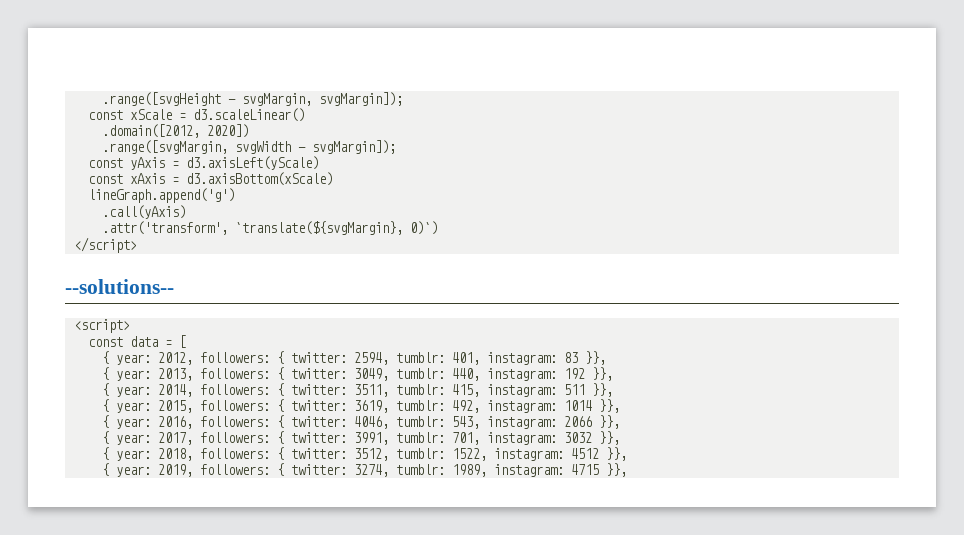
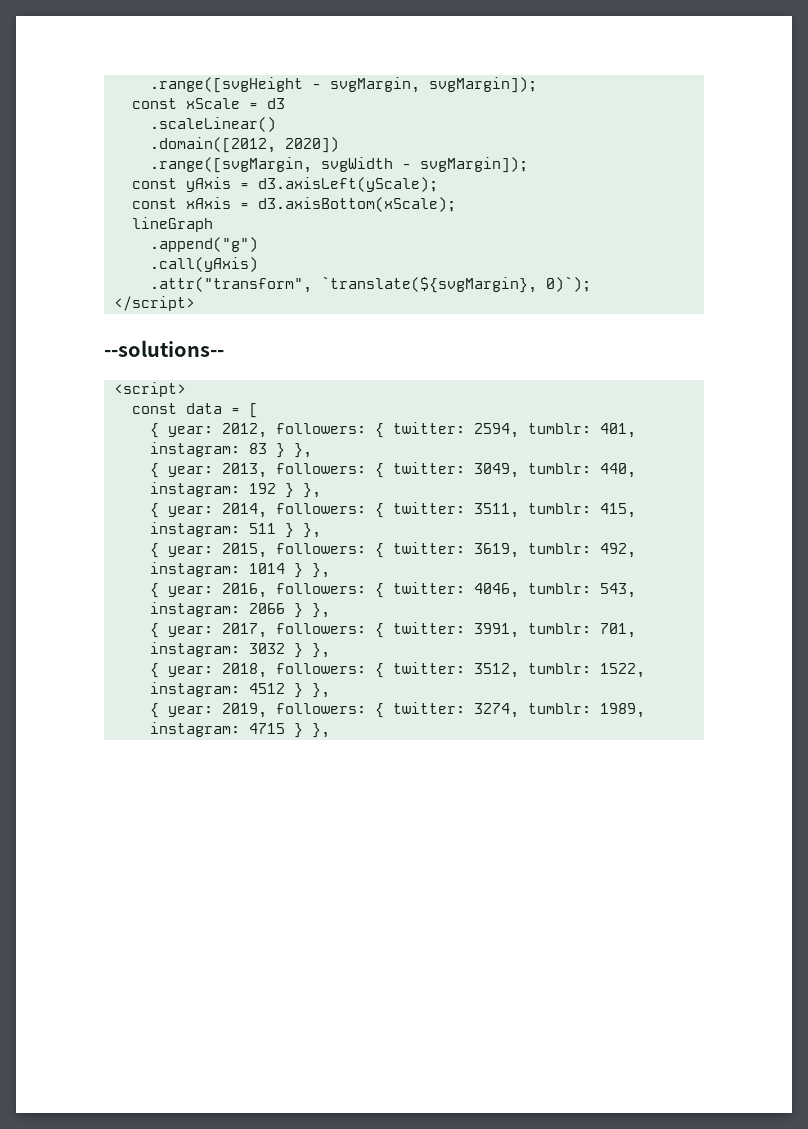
[192,108,305,122] d3.scaleLinear() -> [266,98,285,109] [149,117,276,132] d3 // .scaleLinear()
[185,156,319,170] d3.axisLeft(yScale) -> [257,177,438,192] d3.axisLeft(yScale);
[185,172,333,186] [87,188,235,203] [101,205,186,219] [101,221,438,235] d3.axisBottom(xScale) // lineGraph.append('g') // .call(yAxis) // .attr('transform', `translate(${svgMargin}, 0)`) -> [257,197,456,212] [131,217,213,232] [149,237,258,252] [149,257,258,272] [149,276,591,293] d3.axisBottom(xScale); // lineGraph // .append("g") // .call(yAxis) // .attr("transform", `translate(${svgMargin}, 0)`);
[584,351,606,365] }}, -> [275,443,312,458] } },
[591,367,613,381] }}, -> [284,483,321,498] } },
[591,383,613,397] }}, -> [284,523,321,538] } },
[598,399,620,413] }}, -> [293,563,330,578] } },
[598,415,620,429] }}, -> [293,603,330,618] } },
[598,431,620,445] }}, -> [293,643,330,658] } },
[605,447,627,461] }}, -> [293,683,330,698] } },
[605,463,627,477] }}, -> [293,723,330,738] } },

